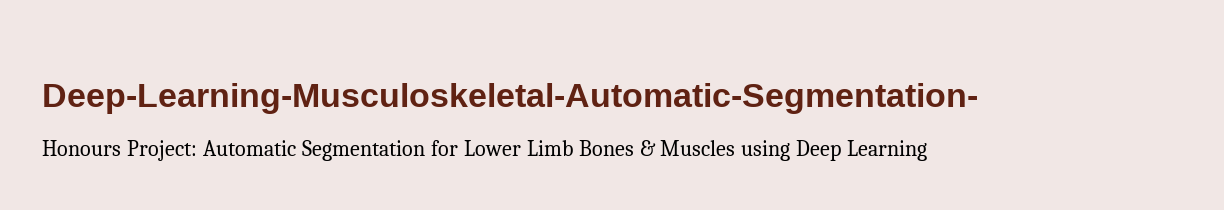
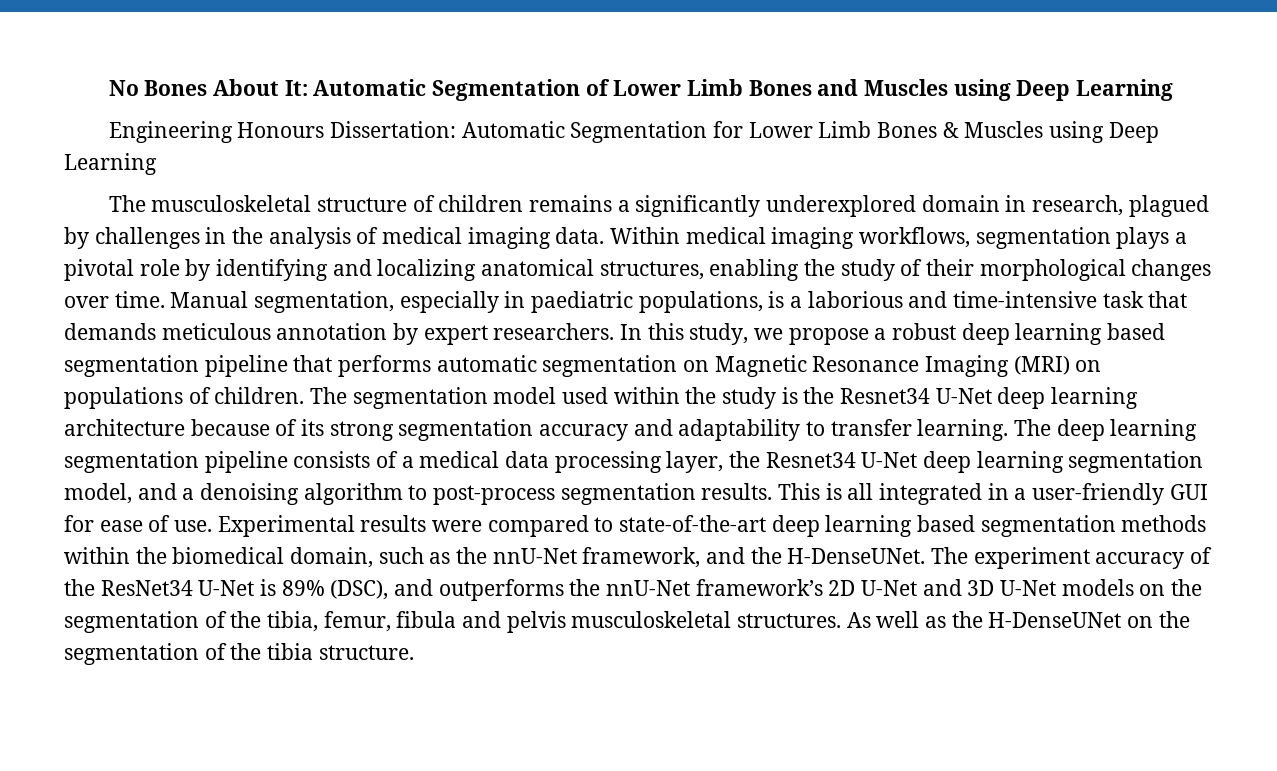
[42,83,978,114] [42,140,197,161] Deep-Learning-Musculoskeletal-Automatic-Segmentation- // Honours Project: -> [108,79,1173,101] [108,121,456,143] No Bones About It: Automatic Segmentation of Lower Limb Bones and Muscles using Deep Learning // Engineering Honours Dissertation:
(928, 150) none -> [108,195,1209,217] [64,227,1188,249] [64,259,1212,281] [64,291,1188,313] [64,323,1166,345] [64,355,1102,377] [64,387,1139,409] [64,419,1198,441] [64,451,1204,473] [64,483,1208,505] [64,515,1207,537] [64,547,1213,569] [64,579,1203,601] [64,611,1190,633] [64,643,414,665] // The musculoskeletal structure of children remains a significantly underexplored domain in research, plagued by challenges in the analysis of medical imaging data. Within medical imaging workflows, segmentation plays a pivotal role by identifying and localizing anatomical structures, enabling the study of their morphological changes over time. Manual segmentation, especially in paediatric populations, is a laborious and time-intensive task that demands meticulous annotation by expert researchers. In this study, we propose a robust deep learning based segmentation pipeline that performs automatic segmentation on Magnetic Resonance Imaging (MRI) on populations of children. The segmentation model used within the study is the Resnet34 U-Net deep learning architecture because of its strong segmentation accuracy and adaptability to transfer learning. The deep learning segmentation pipeline consists of a medical data processing layer, the Resnet34 U-Net deep learning segmentation model, and a denoising algorithm to post-process segmentation results. This is all integrated in a user-friendly GUI for ease of use. Experimental results were compared to state-of-the-art deep learning based segmentation methods within the biomedical domain, such as the nnU-Net framework, and the H-DenseUNet. The experiment accuracy of the ResNet34 U-Net is 89% (DSC), and outperforms the nnU-Net framework’s 2D U-Net and 3D U-Net models on the segmentation of the tibia, femur, fibula and pelvis musculoskeletal structures. As well as the H-DenseUNet on the segmentation of the tibia structure.

